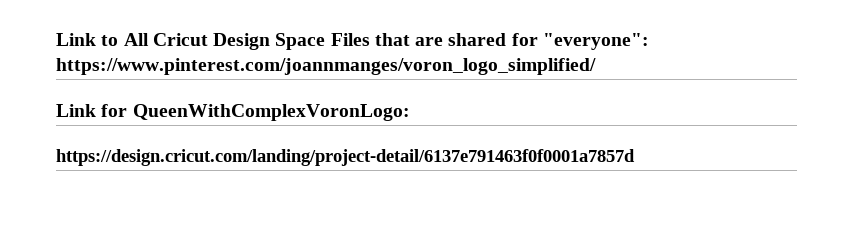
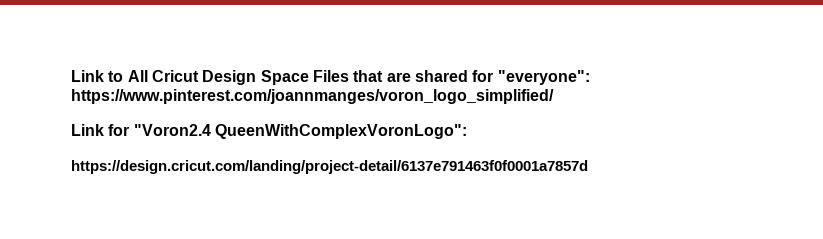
[132,104,410,121] QueenWithComplexVoronLogo: -> [133,124,467,139] "Voron2.4 QueenWithComplexVoronLogo":

